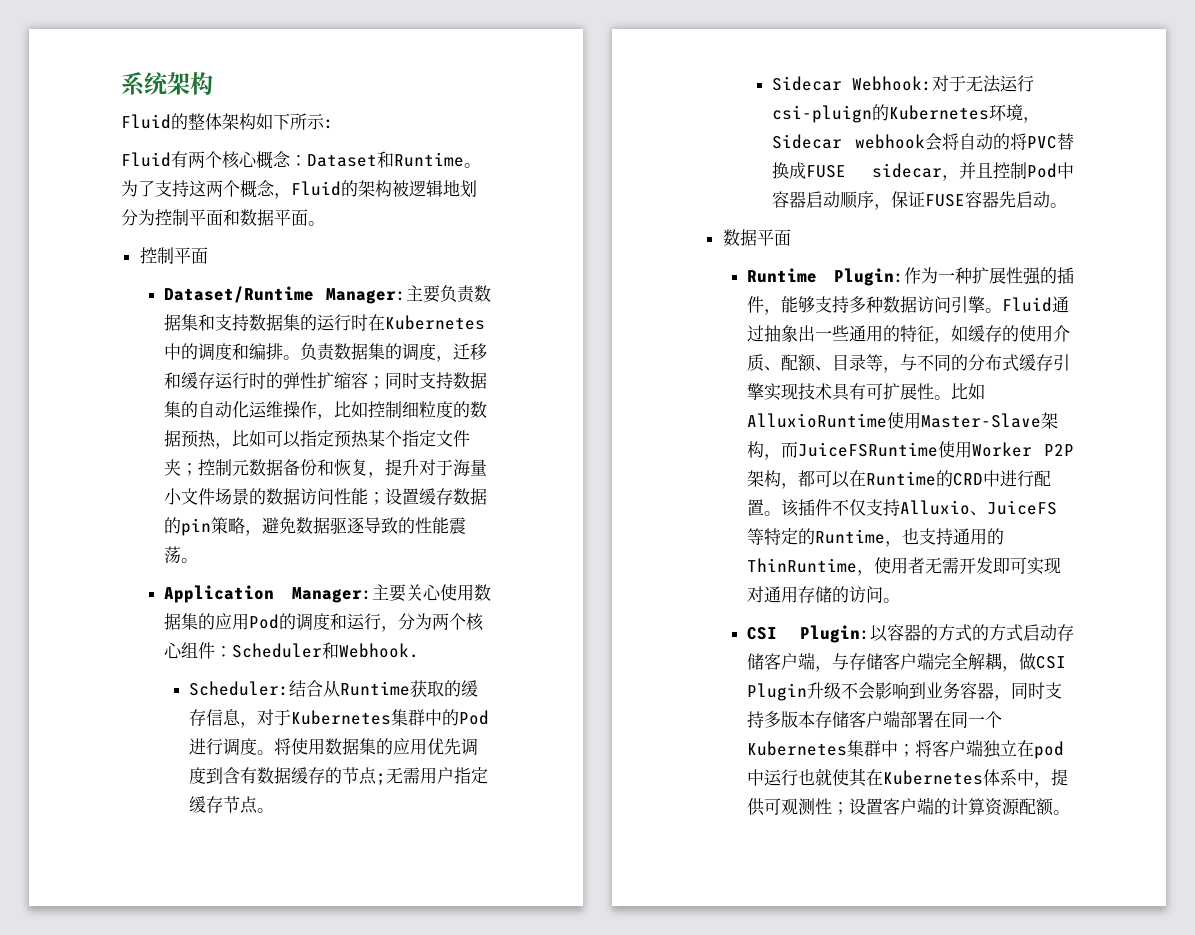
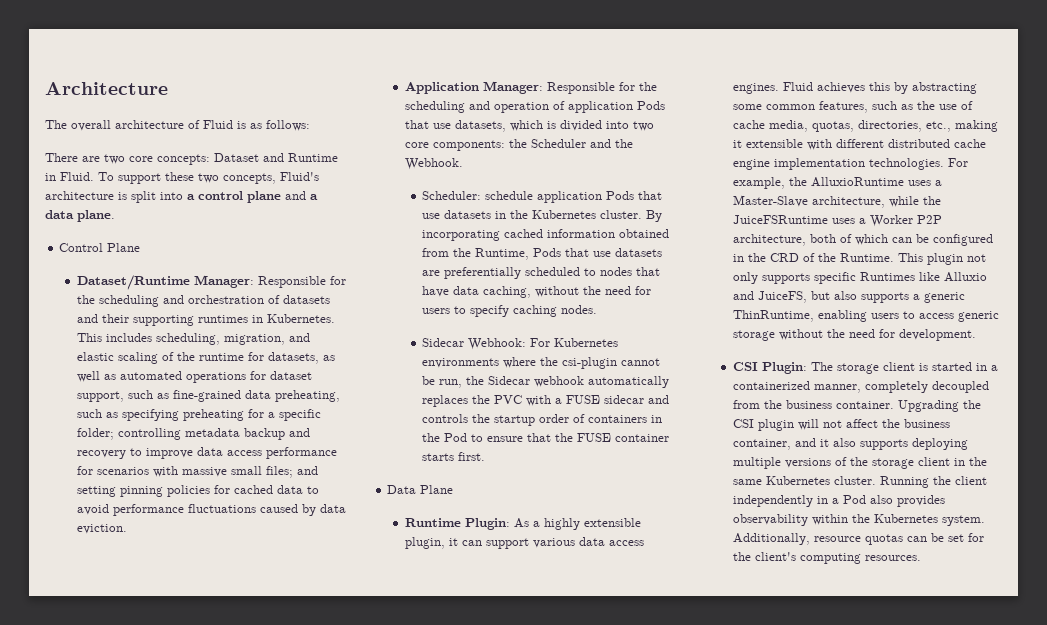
[121,72,213,96] [121,113,334,130] [121,151,481,169] [121,180,477,199] [121,209,325,226] [139,247,208,264] [164,285,491,304] [164,314,486,331] [164,343,488,362] [164,372,488,389] [164,401,488,420] [164,430,471,449] [164,459,488,478] [164,488,488,505] [164,517,467,536] [164,546,199,564] [164,584,491,603] [164,613,485,632] [164,642,420,659] [189,680,479,697] [189,709,490,728] [189,738,479,756] [189,767,489,785] [189,796,275,814] [772,75,1035,93] [772,104,1041,123] [772,133,1074,151] [772,162,1074,181] [772,191,1068,210] [722,229,791,246] [747,267,1074,286] [747,296,1070,315] [747,325,1071,344] [747,354,1071,373] [747,383,986,401] [747,412,1059,429] [747,441,1074,460] [747,470,1052,489] [747,499,1058,517] [747,528,1005,547] [747,557,1062,576] [747,586,901,603] [747,624,1074,643] [747,652,1067,672] [747,682,1063,701] [747,710,1003,728] [747,739,1065,759] [747,768,1069,788] [747,797,1071,816] 系统架构 // Fluid的整体架构如下所示: // Fluid有两个核心概念：Dataset和Runtime。为了支持这两个概念，Fluid的架构被逻辑地划分为控制平面和数据平面。 // 控制平面 // Dataset/Runtime Manager:主要负责数据集和支持数据集的运行时在Kubernetes中的调度和编排。负责数据集的调度，迁移和缓存运行时的弹性扩缩容；同时支持数据集的自动化运维操作，比如控制细粒度的数据预热，比如可以指定预热某个指定文件夹；控制元数据备份和恢复，提升对于海量小文件场景的数据访问性能；设置缓存数据的pin策略，避免数据驱逐导致的性能震荡。 // Application Manager:主要关心使用数据集的应用Pod的调度和运行，分为两个核心组件：Scheduler和Webhook. // Scheduler:结合从Runtime获取的缓存信息，对于Kubernetes集群中的Pod进行调度。将使用数据集的应用优先调度到含有数据缓存的节点;无需用户指定缓存节点。 // Sidecar Webhook:对于无法运行csi-pluign的Kubernetes环境，Sidecar webhook会将自动的将PVC替换成FUSE sidecar，并且控制Pod中容器启动顺序，保证FUSE容器先启动。 // 数据平面 // Runtime Plugin:作为一种扩展性强的插件，能够支持多种数据访问引擎。Fluid通过抽象出一些通用的特征，如缓存的使用介质、配额、目录等，与不同的分布式缓存引擎实现技术具有可扩展性。比如AlluxioRuntime使用Master-Slave架构，而JuiceFSRuntime使用Worker P2P架构，都可以在Runtime的CRD中进行配置。该插件不仅支持Alluxio、JuiceFS等特定的Runtime，也支持通用的ThinRuntime，使用者无需开发即可实现对通用存储的访问。 // CSI Plugin:以容器的方式的方式启动存储客户端，与存储客户端完全解耦，做CSI Plugin升级不会影响到业务容器，同时支持多版本存储客户端部署在同一个Kubernetes集群中；将客户端独立在pod中运行也就使其在Kubernetes体系中，提供可观测性；设置客户端的计算资源配额。 -> [45,82,168,95] [45,120,310,131] [45,153,338,165] [45,172,319,184] [45,191,318,203] [45,210,115,222] [59,243,141,252] [76,275,346,290] [76,295,330,307] [76,314,335,326] [76,333,310,345] [76,352,335,364] [76,371,312,383] [76,390,340,402] [76,409,321,421] [76,428,310,440] [76,447,337,459] [76,466,318,478] [76,485,319,497] [76,504,346,516] [76,524,127,534] [404,81,657,94] [404,101,665,113] [404,120,654,132] [404,139,633,151] [404,158,463,170] [422,191,663,203] [422,210,663,222] [422,229,670,241] [422,248,663,260] [422,267,661,279] [422,286,652,298] [422,305,598,317] [422,338,619,350] [422,357,661,369] [422,376,670,388] [422,395,670,407] [422,414,663,426] [422,433,670,442] [422,452,486,461] [387,485,454,494] [404,518,641,530] [404,537,644,549] [732,82,977,94] [732,101,973,113] [732,120,998,132] [732,139,986,150] [732,158,968,170] [732,177,942,189] [732,195,941,208] [732,215,942,227] [732,234,993,246] [732,253,986,265] [732,272,987,284] [732,291,965,303] [732,310,999,322] [732,329,976,341] [732,362,998,374] [732,381,989,393] [732,400,981,412] [732,419,950,431] [732,438,968,450] [732,457,987,469] [732,476,987,488] [732,495,945,507] [732,514,985,526] [732,533,984,545] [732,552,921,564] Architecture // The overall architecture of Fluid is as follows: // There are two core concepts: Dataset and Runtime in Fluid. To support these two concepts, Fluid's architecture is split into a control plane and a data plane. // Control Plane // Dataset/Runtime Manager: Responsible for the scheduling and orchestration of datasets and their supporting runtimes in Kubernetes. This includes scheduling, migration, and elastic scaling of the runtime for datasets, as well as automated operations for dataset support, such as fine-grained data preheating, such as specifying preheating for a specific folder; controlling metadata backup and recovery to improve data access performance for scenarios with massive small files; and setting pinning policies for cached data to avoid performance fluctuations caused by data eviction. // Application Manager: Responsible for the scheduling and operation of application Pods that use datasets, which is divided into two core components: the Scheduler and the Webhook. // Scheduler: schedule application Pods that use datasets in the Kubernetes cluster. By incorporating cached information obtained from the Runtime, Pods that use datasets are preferentially scheduled to nodes that have data caching, without the need for users to specify caching nodes. // Sidecar Webhook: For Kubernetes environments where the csi-plugin cannot be run, the Sidecar webhook automatically replaces the PVC with a FUSE sidecar and controls the startup order of containers in the Pod to ensure that the FUSE container starts first. // Data Plane // Runtime Plugin: As a highly extensible plugin, it can support various data access engines. Fluid achieves this by abstracting some common features, such as the use of cache media, quotas, directories, etc., making it extensible with different distributed cache engine implementation technologies. For example, the AlluxioRuntime uses a Master-Slave architecture, while the JuiceFSRuntime uses a Worker P2P architecture, both of which can be configured in the CRD of the Runtime. This plugin not only supports specific Runtimes like Alluxio and JuiceFS, but also supports a generic ThinRuntime, enabling users to access generic storage without the need for development. // CSI Plugin: The storage client is started in a containerized manner, completely decoupled from the business container. Upgrading the CSI plugin will not affect the business container, and it also supports deploying multiple versions of the storage client in the same Kubernetes cluster. Running the client independently in a Pod also provides observability within the Kubernetes system. Additionally, resource quotas can be set for the client's computing resources.

